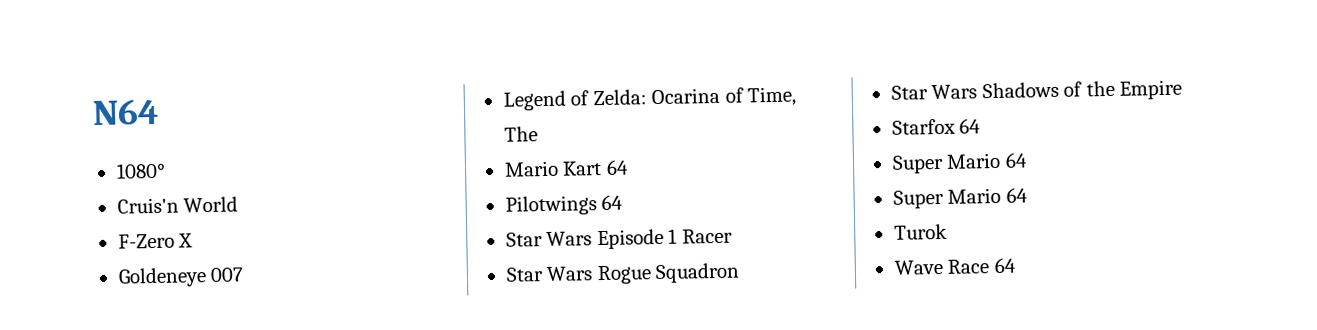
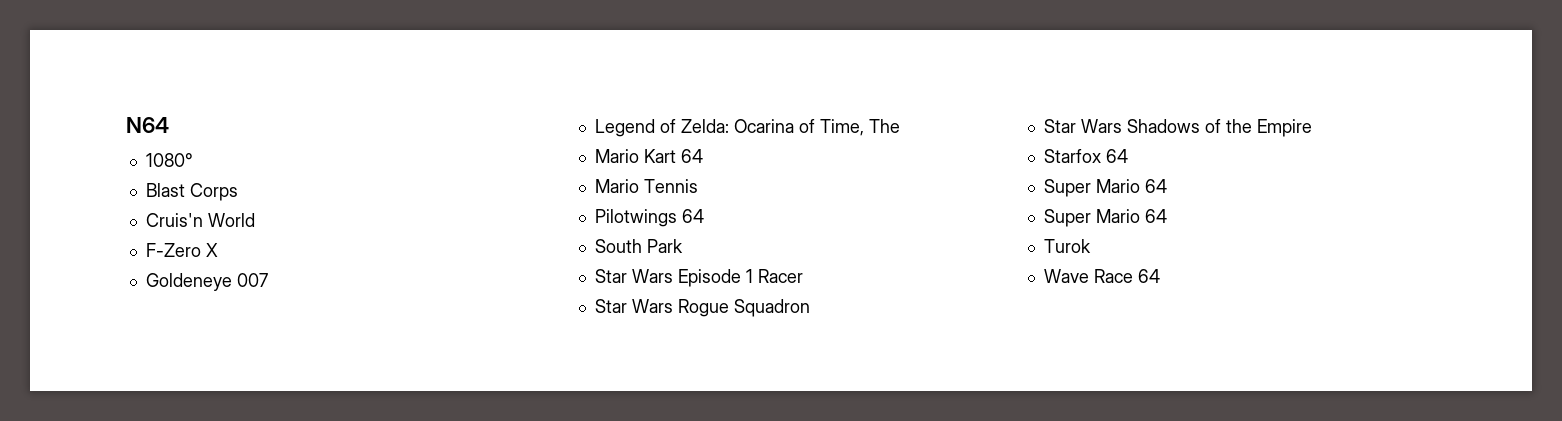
(166, 170) none -> [145,183,238,201] // Blast Corps
(629, 167) none -> [594,179,698,193] // Mario Tennis
(624, 202) none -> [594,239,683,253] // South Park

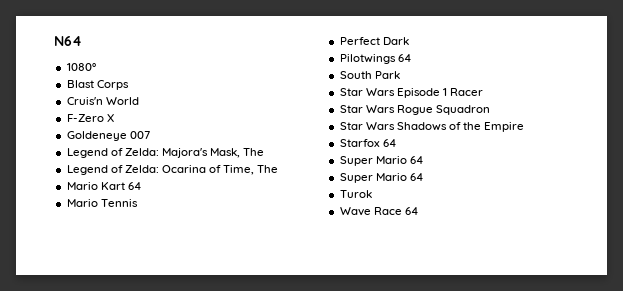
(268, 280) none -> [66,148,265,158] // Legend of Zelda: Majora's Mask, The
(698, 186) none -> [339,37,409,45] // Perfect Dark

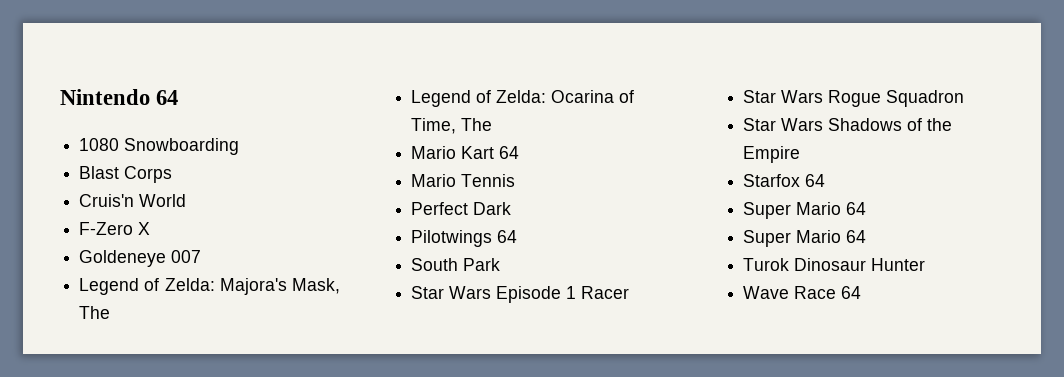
[54,36,82,46] [66,63,96,71] N64 // 1080° -> [60,89,179,105] [79,138,240,155] Nintendo 64 // 1080 Snowboarding
(372, 194) none -> [794,258,926,271] Dinosaur Hunter

